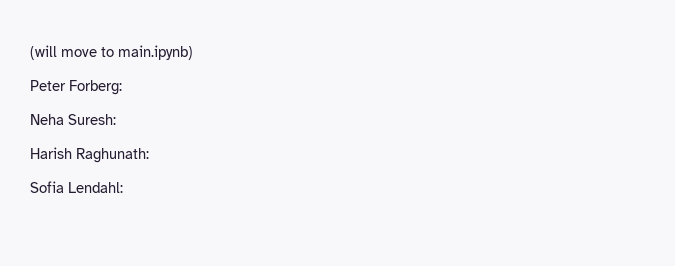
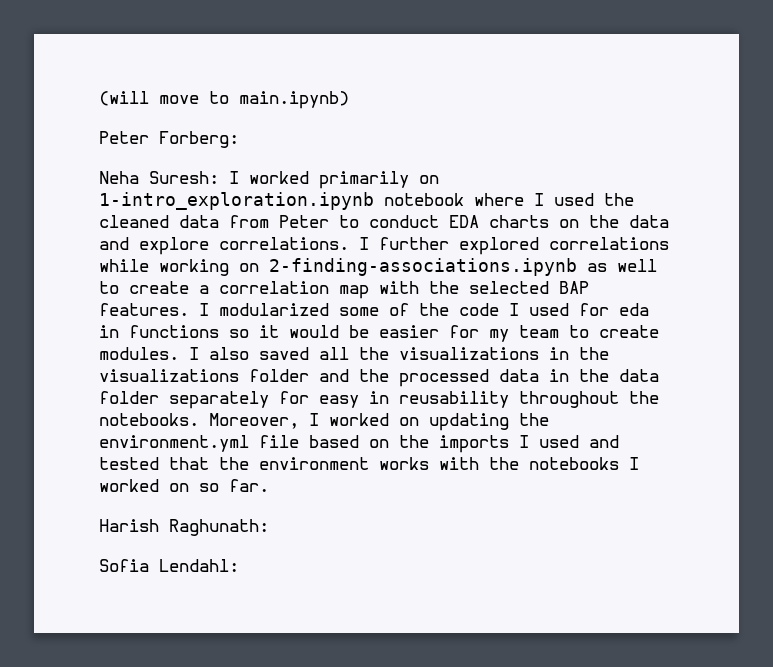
(116, 119) none -> [229,171,439,189] [99,192,634,210] [99,215,669,228] [99,237,669,255] [99,258,657,276] [99,281,589,299] [99,303,649,316] [99,325,659,342] [99,347,609,360] [99,369,659,387] [99,391,659,409] [99,413,549,431] [99,435,619,453] [99,457,639,470] [99,479,269,492] I worked primarily on 1-intro_exploration.ipynb notebook where I used the cleaned data from Peter to conduct EDA charts on the data and explore correlations. I further explored correlations while working on 2-finding-associations.ipynb as well to create a correlation map with the selected BAP features. I modularized some of the code I used for eda in functions so it would be easier for my team to create modules. I also saved all the visualizations in the visualizations folder and the processed data in the data folder separately for easy in reusability throughout the notebooks. Moreover, I worked on updating the environment.yml file based on the imports I used and tested that the environment works with the notebooks I worked on so far.

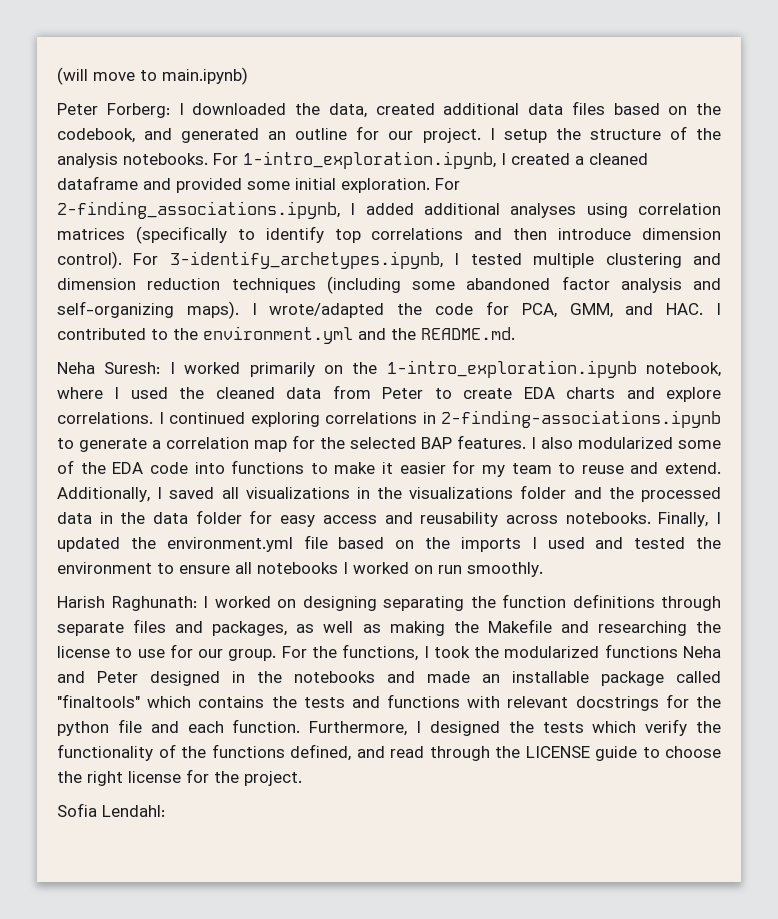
(239, 139) none -> [178,101,721,118] [57,126,722,143] [57,151,648,169] [57,176,460,193] [57,201,721,219] [57,226,722,244] [57,251,722,269] [57,276,721,294] [57,301,722,319] [57,326,515,344] I downloaded the data, created additional data files based on the codebook, and generated an outline for our project. I setup the structure of the analysis notebooks. For 1-intro_exploration.ipynb, I created a cleaned dataframe and provided some initial exploration. For 2-finding_associations.ipynb, I added additional analyses using correlation matrices (specifically to identify top correlations and then introduce dimension control). For 3-identify_archetypes.ipynb, I tested multiple clustering and dimension reduction techniques (including some abandoned factor analysis and self-organizing maps). I wrote/adapted the code for PCA, GMM, and HAC. I contributed to the environment.yml and the README.md.
[99,192,464,210] 1-intro_exploration.ipynb notebook -> [352,360,721,378] the 1-intro_exploration.ipynb notebook,
[369,215,439,228] conduct -> [463,388,513,399] create
[559,215,669,228] on the data -> (616, 393) none
[379,237,669,255] [99,258,657,276] [99,281,189,294] further explored correlations while working on 2-finding-associations.ipynb as well to create -> [169,410,721,428] [57,438,147,452] continued exploring correlations in 2-finding-associations.ipynb to generate
[379,281,419,294] with -> [292,435,315,449] for
(209, 309) none -> [541,437,573,449] also
[459,303,649,316] [99,325,369,338] code I used for eda in functions so it would be -> [112,460,393,474] EDA code into functions to make it
[599,325,659,338] [99,347,249,360] create modules. I also -> [581,462,721,474] [57,487,163,502] reuse and extend. Additionally, I
[359,347,389,360] the -> (239, 493) none
[169,391,269,409] separately -> (242, 517) none
[369,391,659,408] [99,413,509,431] in reusability throughout the notebooks. Moreover, I worked on updating -> [322,512,721,527] [57,537,120,552] access and reusability across notebooks. Finally, I updated
[169,457,209,470] that -> (686, 543) none
[379,457,519,470] works with the -> [157,562,252,574] to ensure all
[199,479,269,492] so far. -> [438,562,543,577] run smoothly.
(269, 527) none -> [203,594,721,611] [57,619,721,636] [57,644,721,661] [57,671,721,686] [57,694,721,711] [57,719,722,736] [57,744,721,761] [57,769,302,786] I worked on designing separating the function definitions through separate files and packages, as well as making the Makefile and researching the license to use for our group. For the functions, I took the modularized functions Neha and Peter designed in the notebooks and made an installable package called "finaltools" which contains the tests and functions with relevant docstrings for the python file and each function. Furthermore, I designed the tests which verify the functionality of the functions defined, and read through the LICENSE guide to choose the right license for the project.

